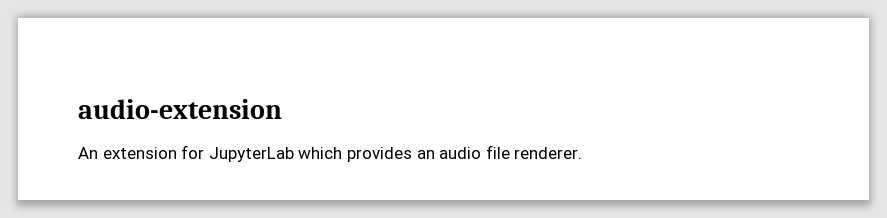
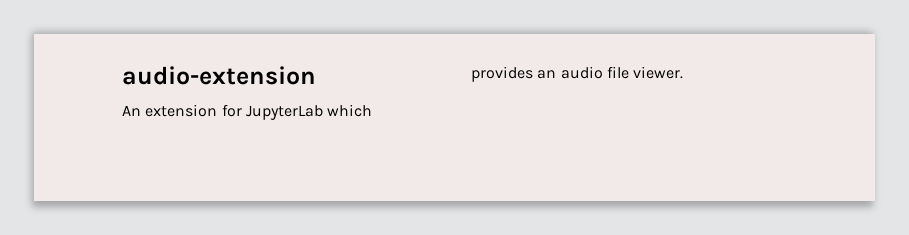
[514,147,583,159] renderer. -> [633,66,684,79] viewer.

